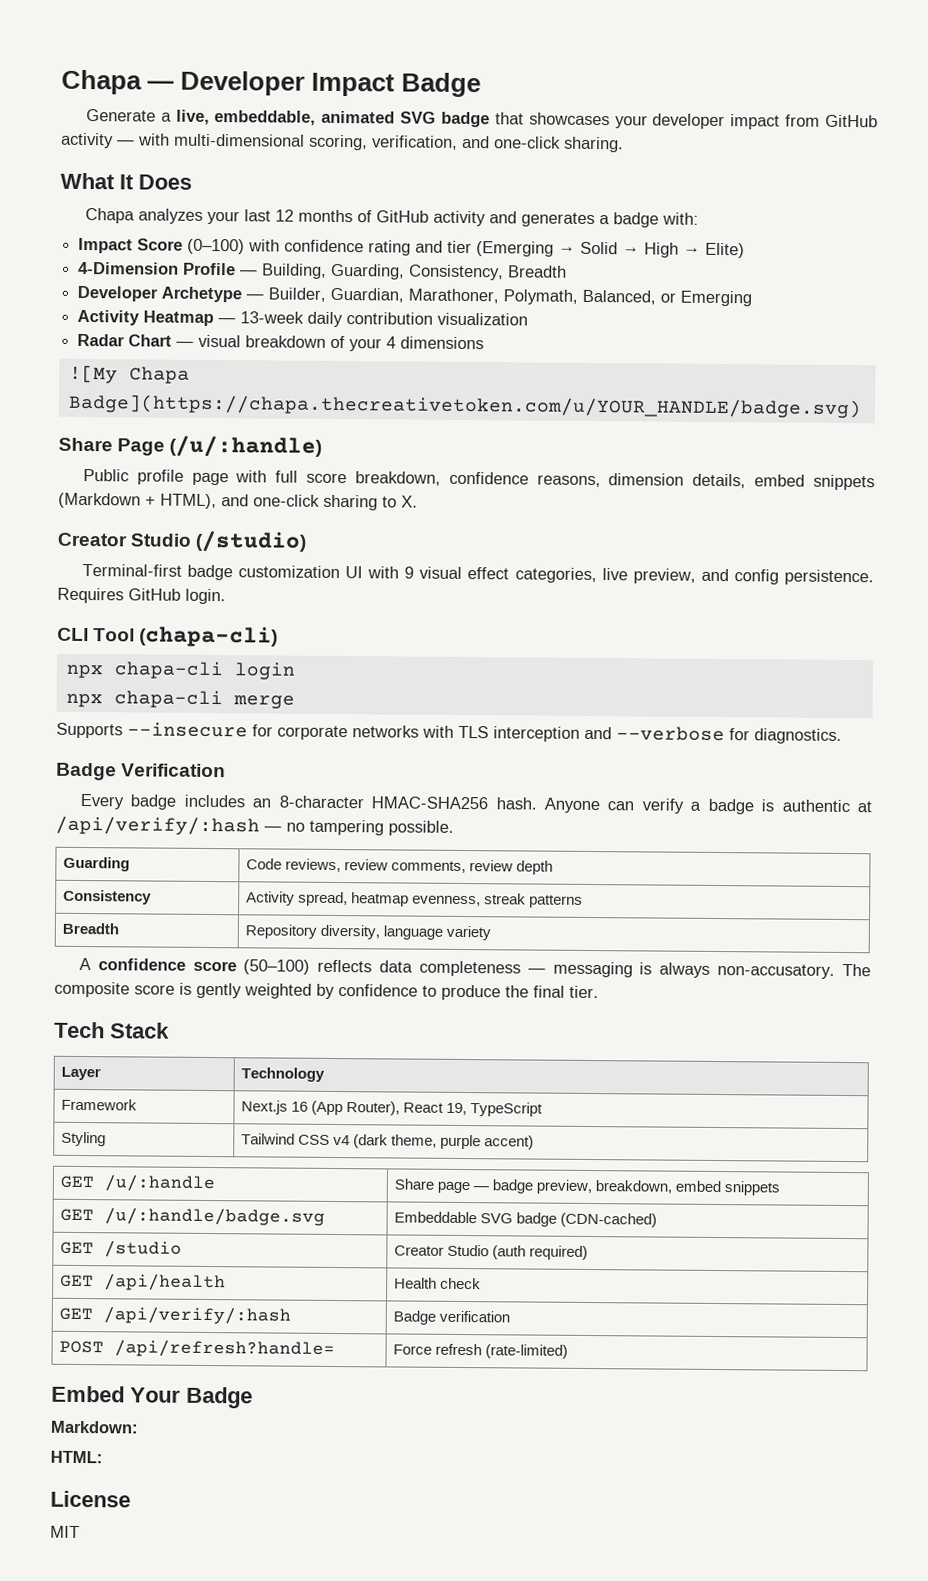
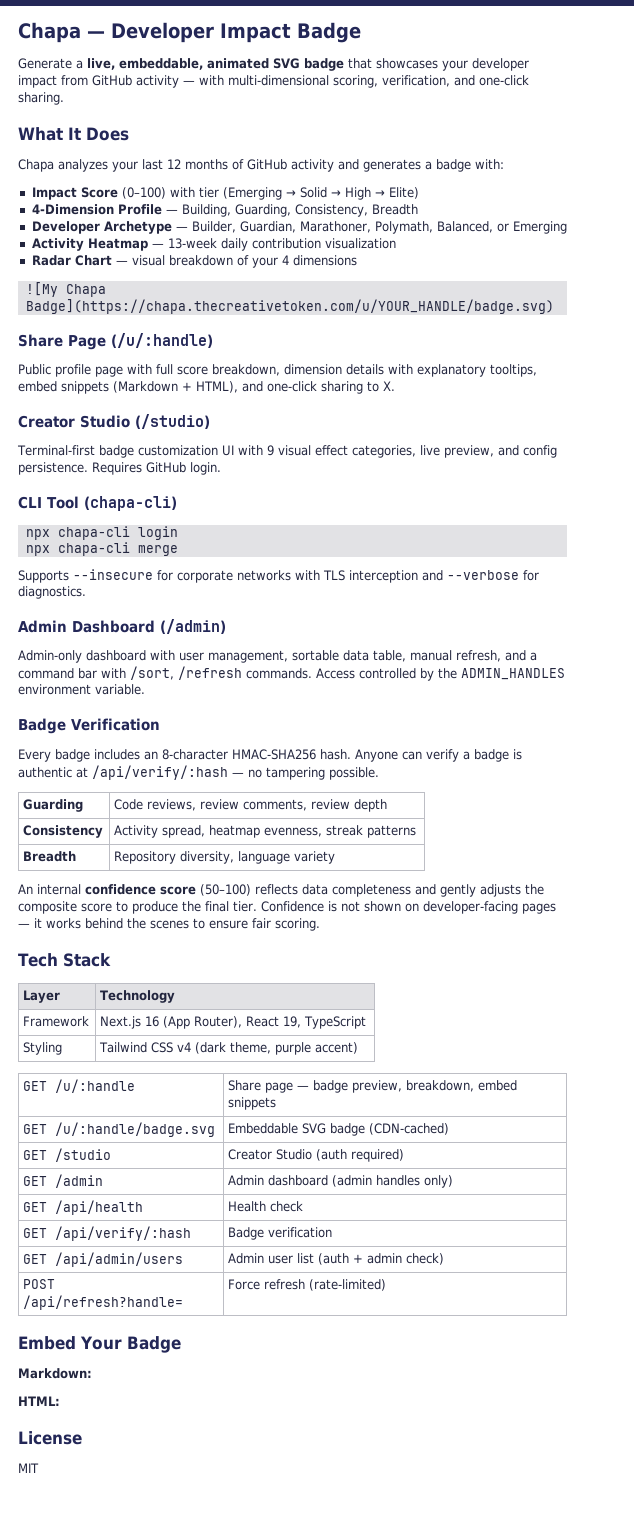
[284,239,444,256] confidence rating and -> (195, 192) none
[448,471,747,489] confidence reasons, dimension details, -> [284,364,537,377] dimension details with explanatory tooltips,
(842, 736) none -> [18,619,226,634] [18,650,537,663] [18,666,565,681] [18,684,145,695] // Admin Dashboard (/admin) // Admin-only dashboard with user management, sortable data table, manual refresh, and a command bar with /sort, /refresh commands. Access controlled by the ADMIN_HANDLES environment variable.
[78,957,91,971] A -> [18,884,81,895] An internal
[527,961,872,979] [54,981,418,999] — messaging is always non-accusatory. The composite score is gently weighted by confidence -> [415,884,544,897] [18,901,112,914] and gently adjusts the composite score
(599, 992) none -> [260,901,556,914] [18,918,320,931] Confidence is not shown on developer-facing pages — it works behind the scenes to ensure fair scoring.
(589, 1252) none -> [23,1174,104,1188] [228,1175,454,1188] // GET /admin | Admin dashboard (admin handles only)
(511, 1316) none -> [23,1252,184,1267] [228,1253,445,1265] // GET /api/admin/users | Admin user list (auth + admin check)

